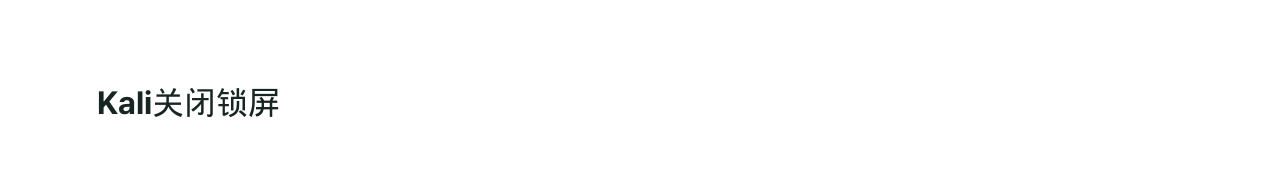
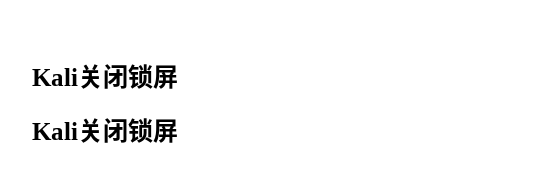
[97,87,280,118] Kali关闭锁屏 -> [32,64,178,89] [32,118,178,143] Kali关闭锁屏 // Kali关闭锁屏

